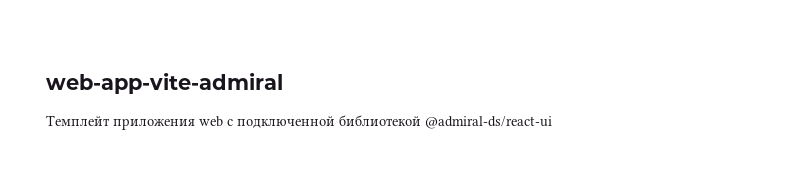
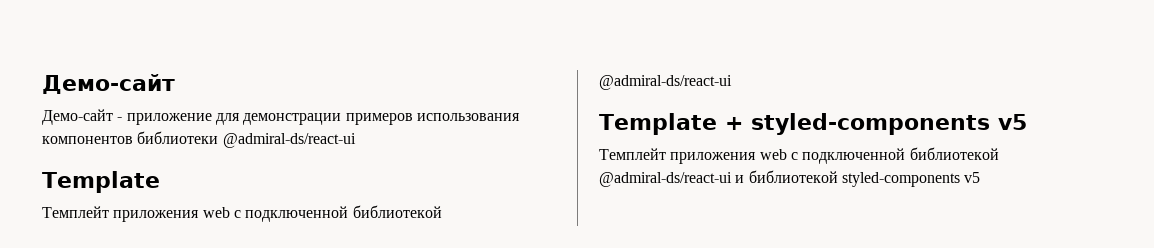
[46,73,283,94] [46,115,552,130] web-app-vite-admiral // Темплейт приложения web с подключенной библиотекой @admiral-ds/react-ui -> [42,74,175,94] [42,109,520,125] [42,131,356,148] [42,171,160,193] [42,205,442,222] [599,75,732,90] [599,113,1027,135] [599,147,999,164] [599,170,981,187] Демо-сайт // Демо-сайт - приложение для демонстрации примеров использования компонентов библиотеки @admiral-ds/react-ui // Template // Темплейт приложения web с подключенной библиотекой @admiral-ds/react-ui // Template + styled-components v5 // Темплейт приложения web с подключенной библиотекой @admiral-ds/react-ui и библиотекой styled-components v5

